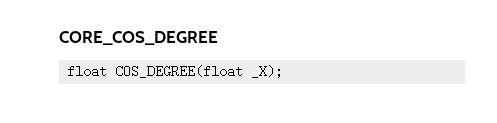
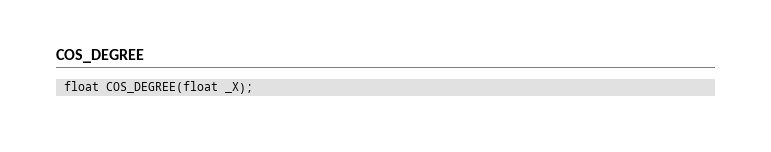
[59,31,218,45] CORE_COS_DEGREE -> [56,49,144,63] COS_DEGREE

